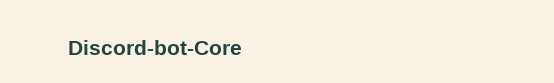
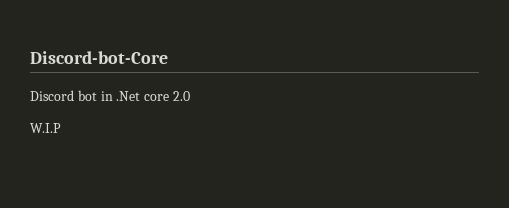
(242, 47) none -> [30,90,190,101] [30,123,61,133] // Discord bot in .Net core 2.0 // W.I.P

